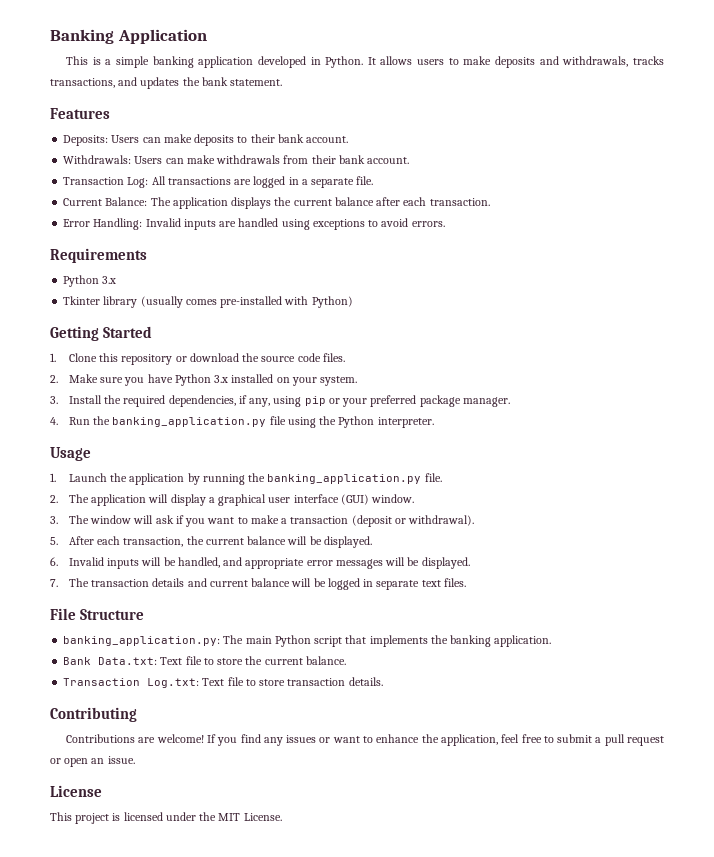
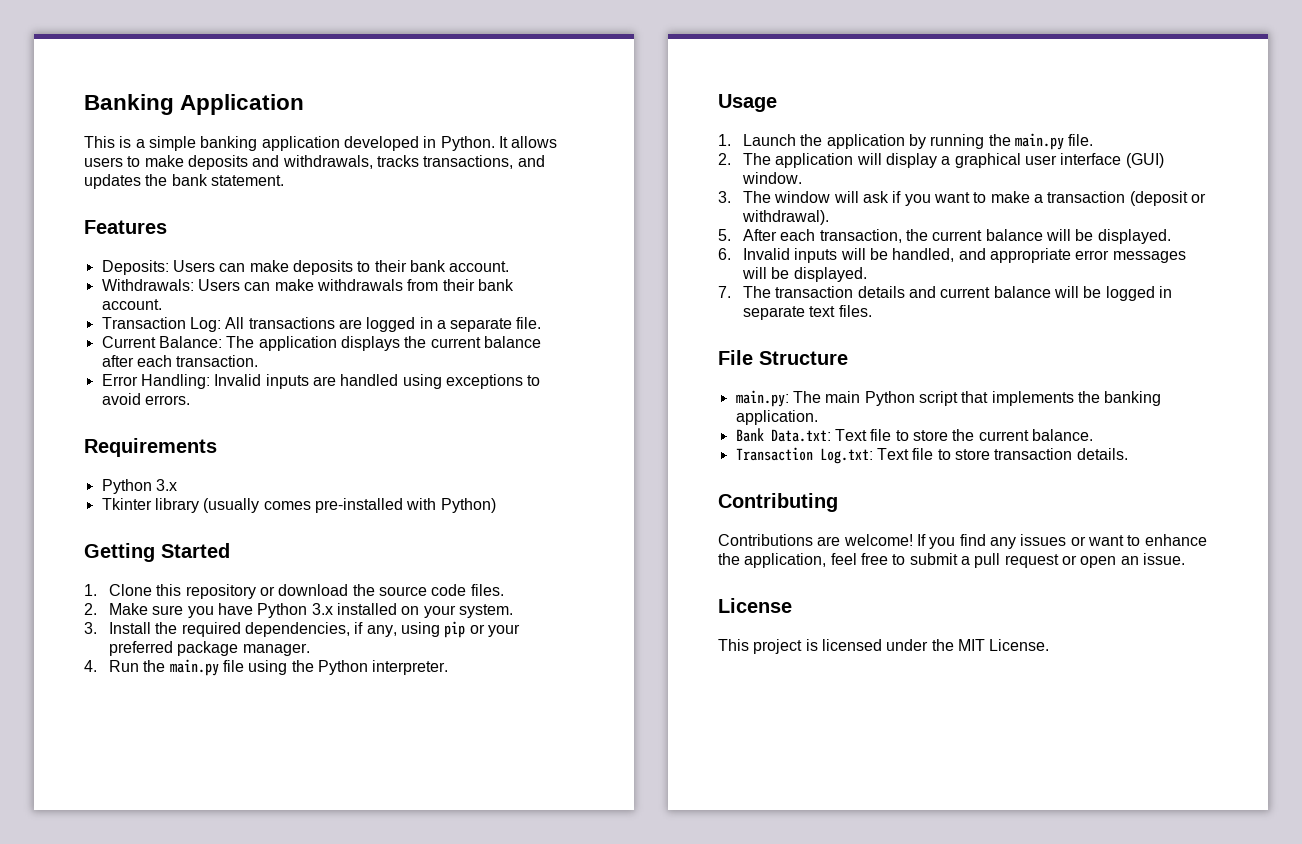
[112,417,267,427] banking_application.py -> [169,659,219,676] main.py
[267,474,422,484] banking_application.py -> [1014,133,1064,150] main.py
[63,636,221,646] banking_application.py: -> [735,390,789,407] main.py:

